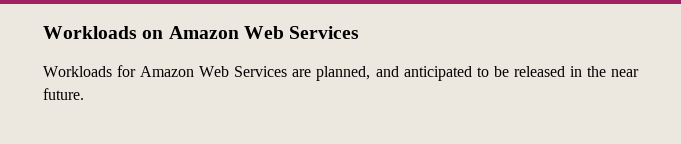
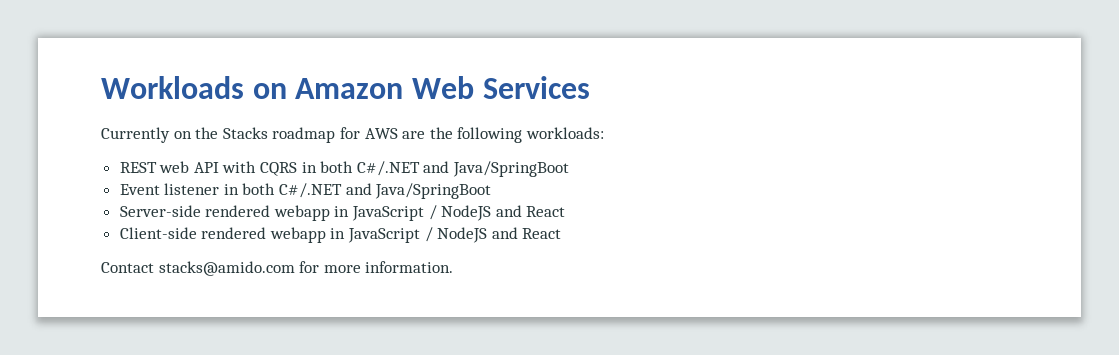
[43,65,639,81] [43,88,84,100] Workloads for Amazon Web Services are planned, and anticipated to be released in the near future. -> [101,127,604,143] [119,161,570,177] [119,183,492,199] [119,205,566,221] [119,227,562,243] [101,261,454,276] Currently on the Stacks roadmap for AWS are the following workloads: // REST web API with CQRS in both C#/.NET and Java/SpringBoot // Event listener in both C#/.NET and Java/SpringBoot // Server-side rendered webapp in JavaScript / NodeJS and React // Client-side rendered webapp in JavaScript / NodeJS and React // Contact stacks@amido.com for more information.

